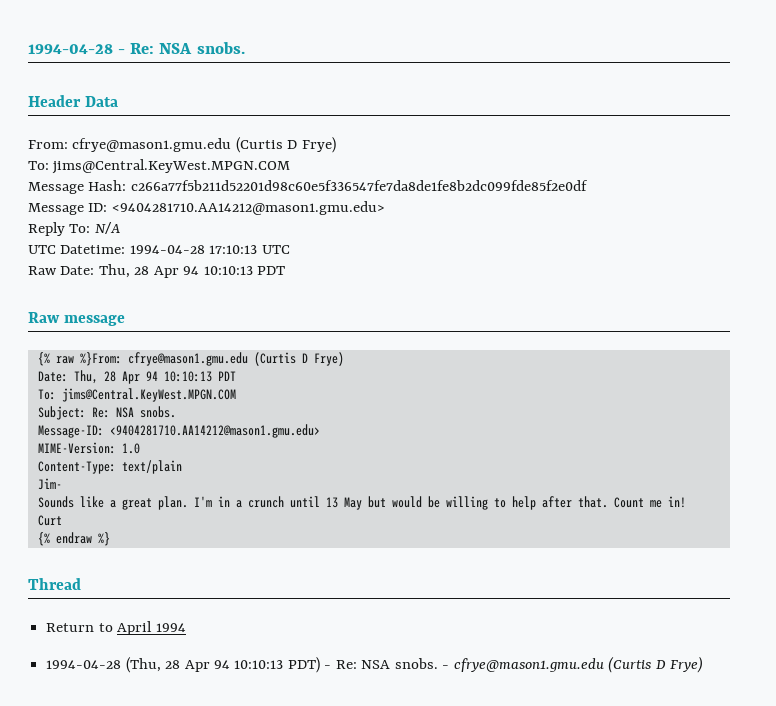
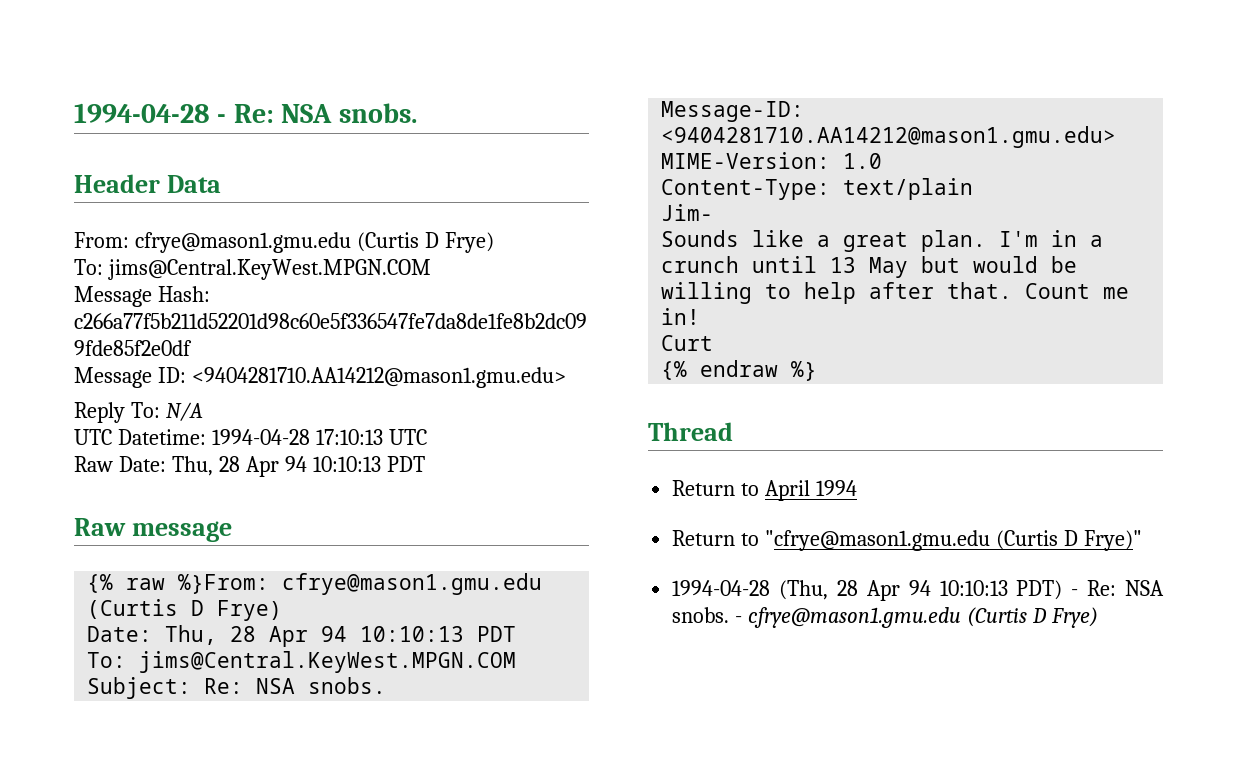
(186, 627) none -> [672,530,1142,551] // Return to "cfrye@mason1.gmu.edu (Curtis D Frye)"

